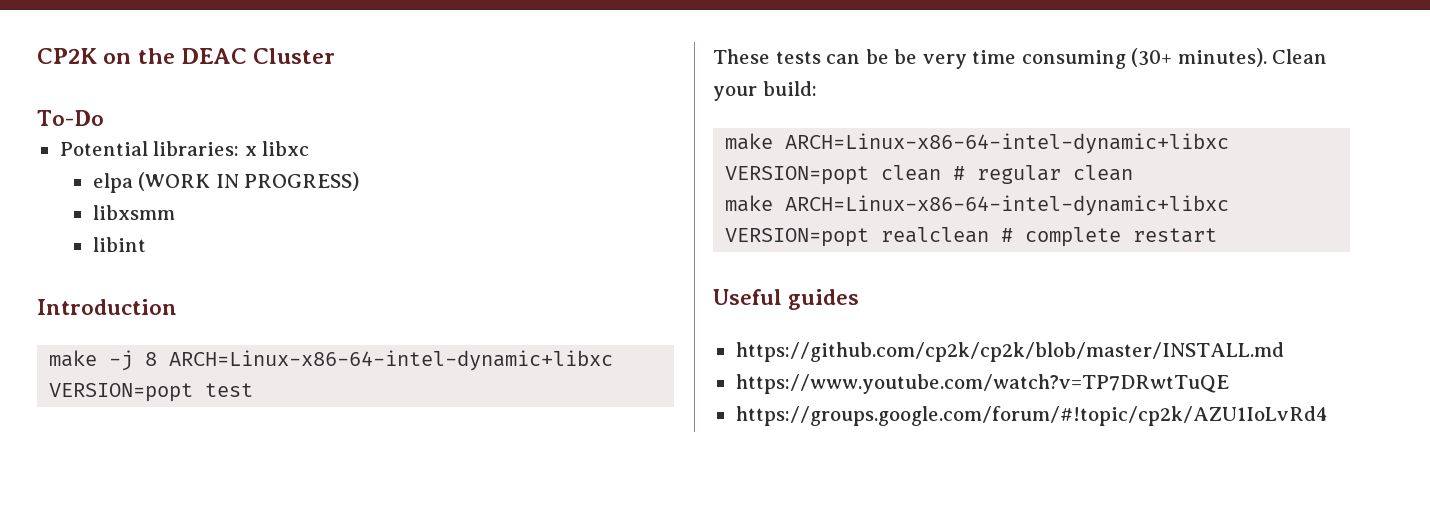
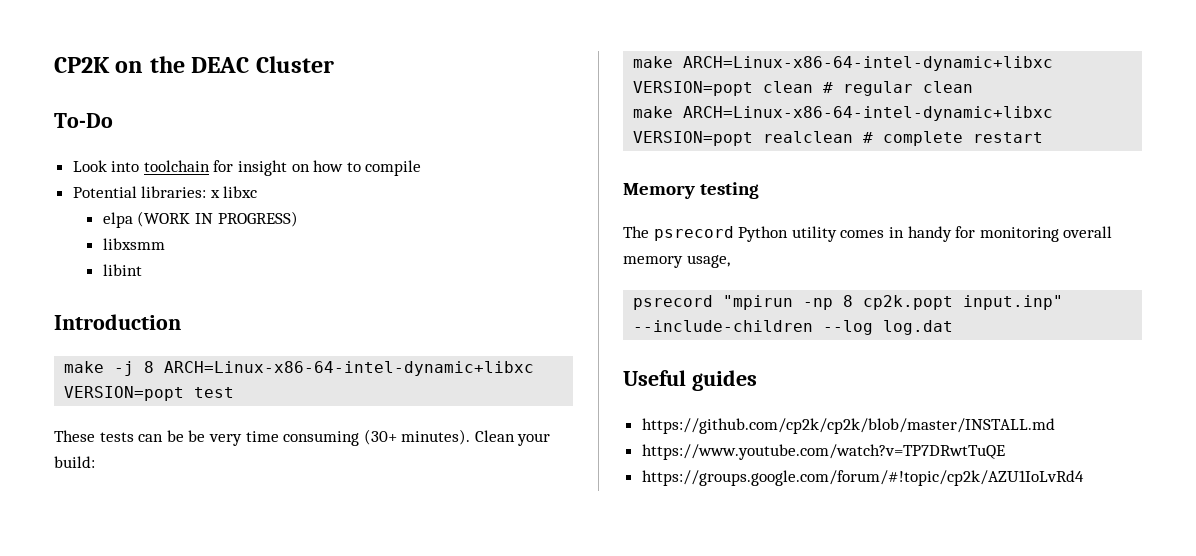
(104, 118) none -> [72,160,422,176] // Look into toolchain for insight on how to compile
(1218, 235) none -> [623,182,760,199] [623,226,1113,242] [623,255,730,268] [633,295,1064,310] [633,320,954,335] // Memory testing // The psrecord Python utility comes in handy for monitoring overall memory usage, // psrecord "mpirun -np 8 cp2k.popt input.inp" --include-children --log log.dat

